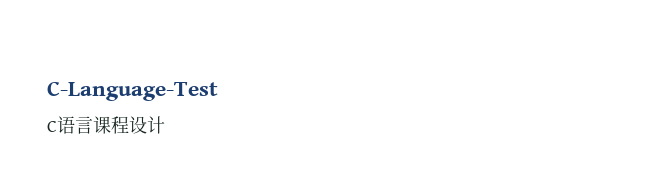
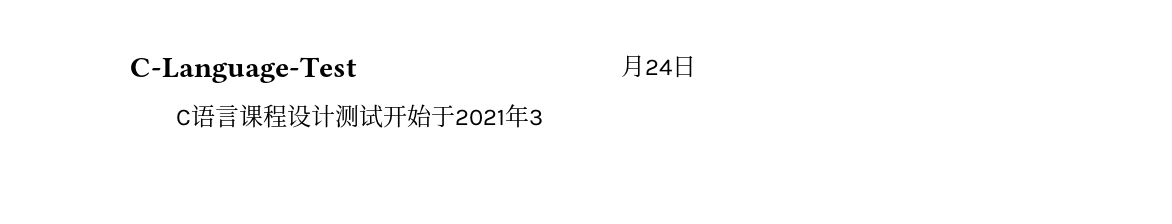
(165, 125) none -> [335,104,544,128] [621,55,696,78] 测试开始于2021年3月24日

